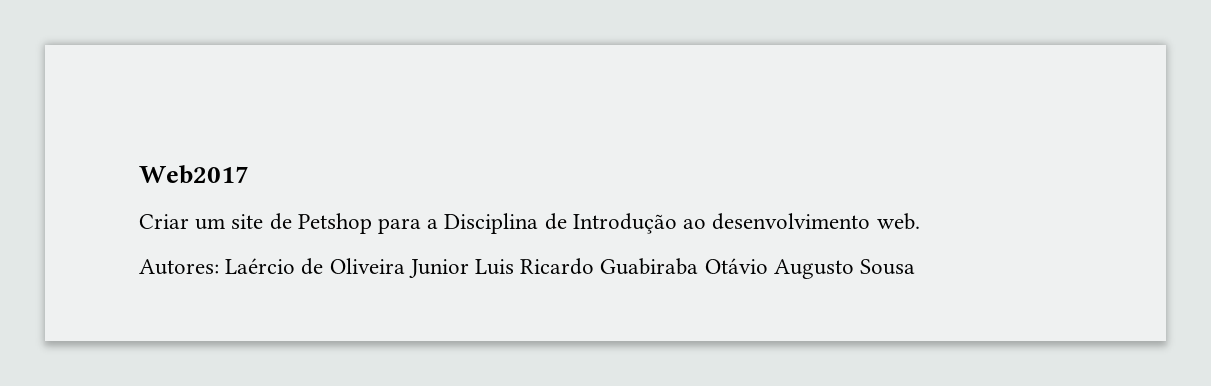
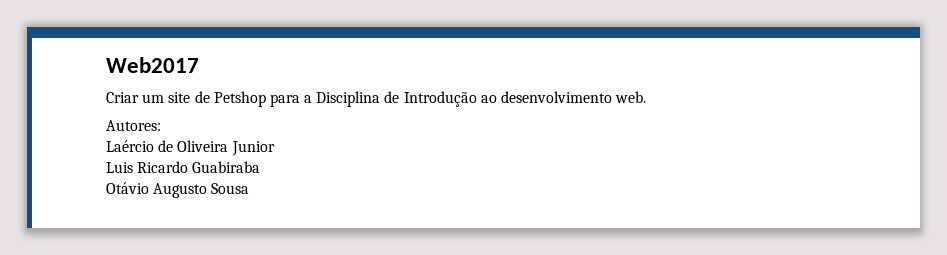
(219, 267) none -> (161, 125) //
(469, 268) none -> (275, 148) //
(699, 266) none -> (261, 167) //

